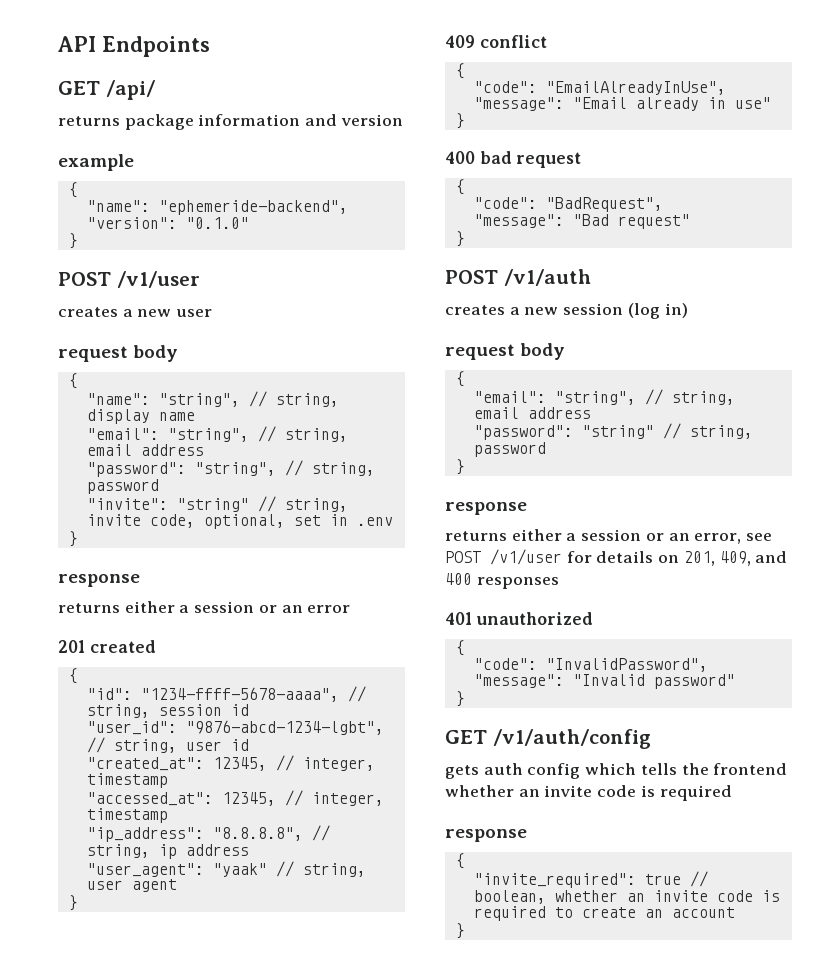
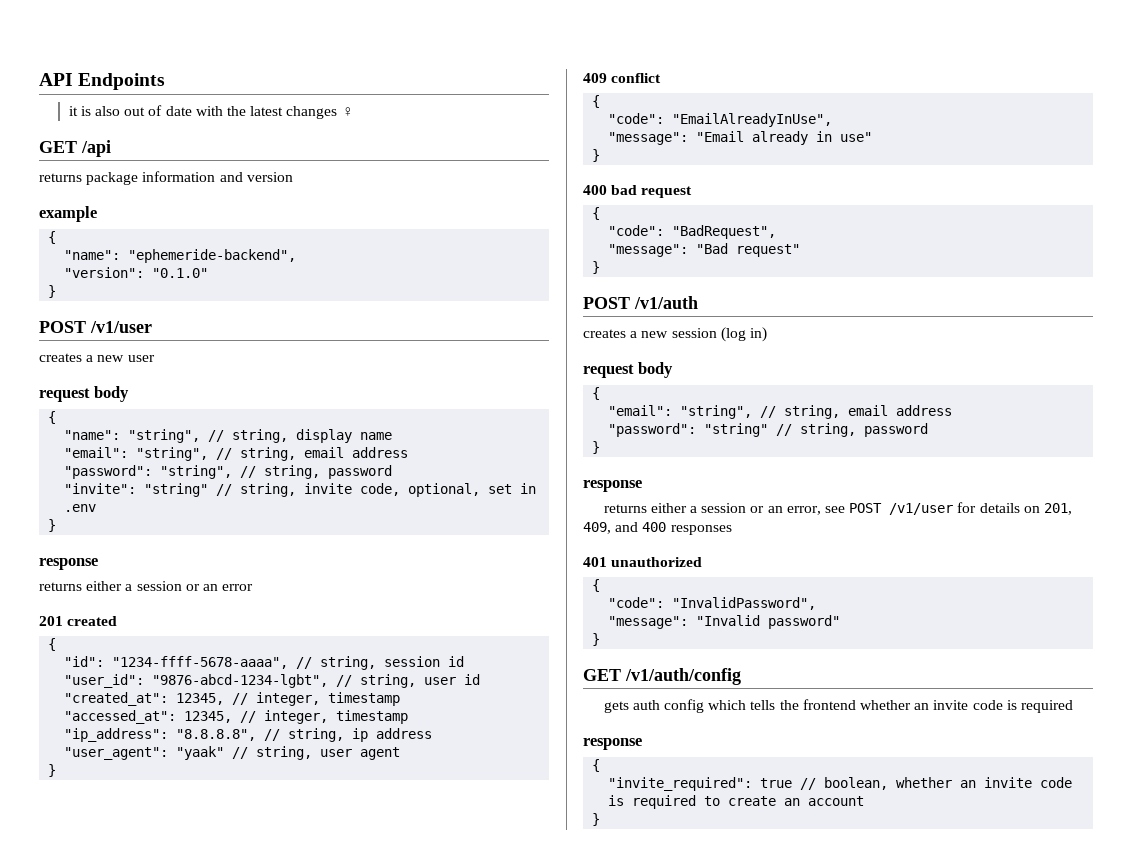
[58,80,155,100] // GET /api/ -> [68,105,354,119] [39,140,111,157] // it is also out of date with the latest changes ♀ // GET /api

